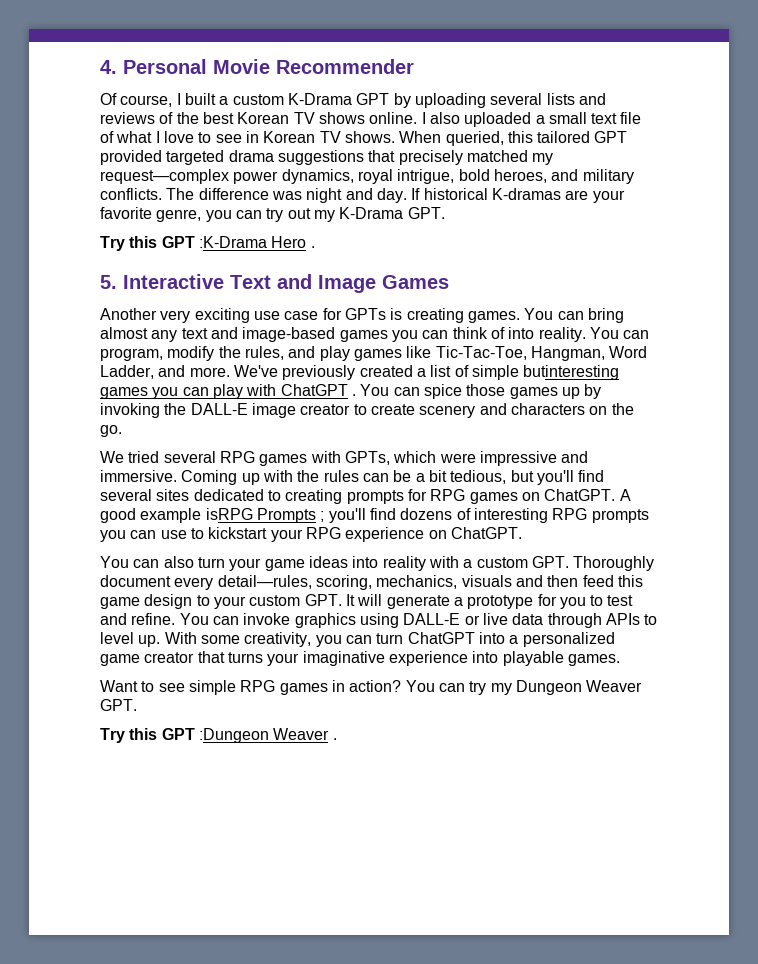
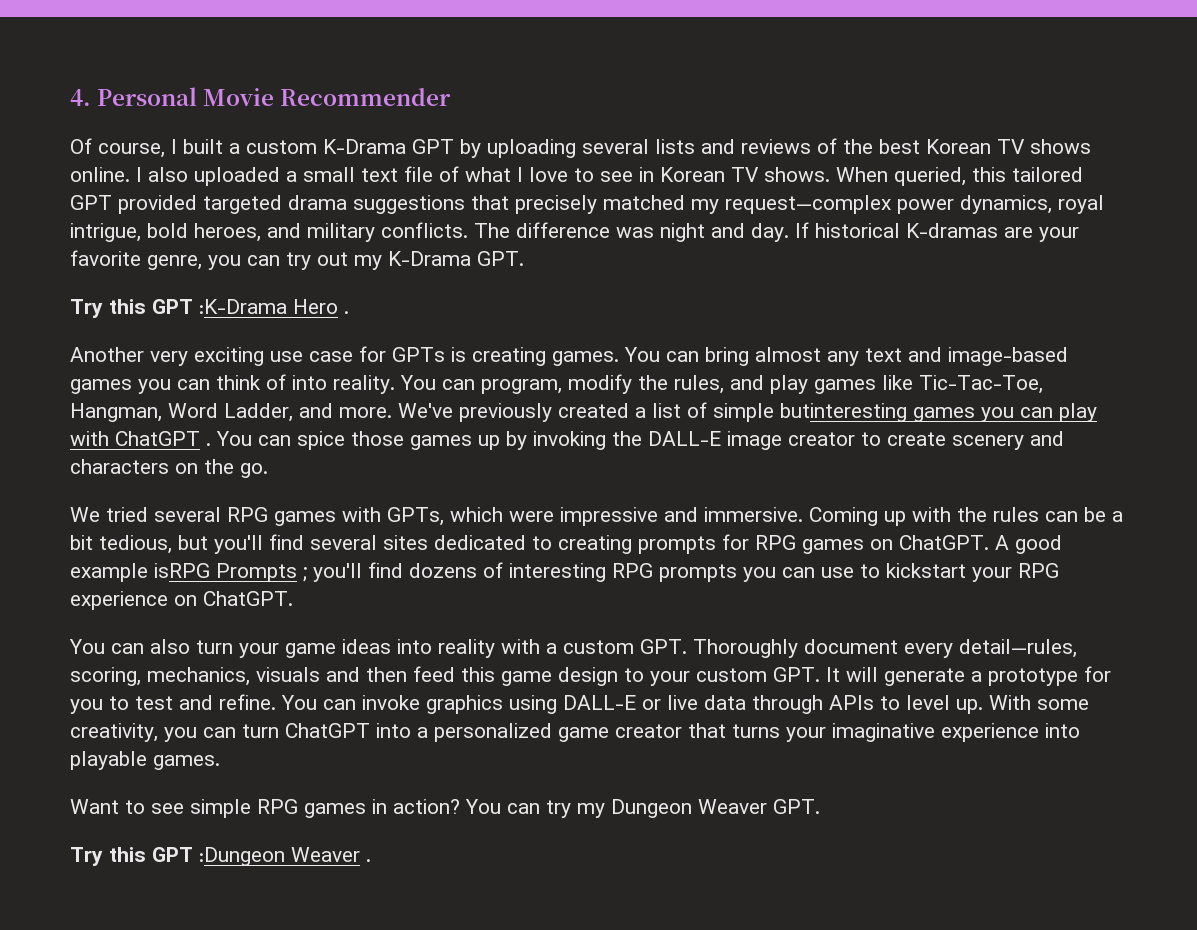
[100,274,449,293] // 5. Interactive Text and Image Games -> (349, 312) none

